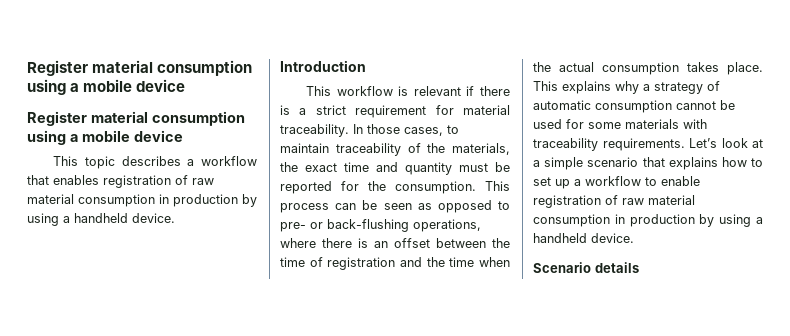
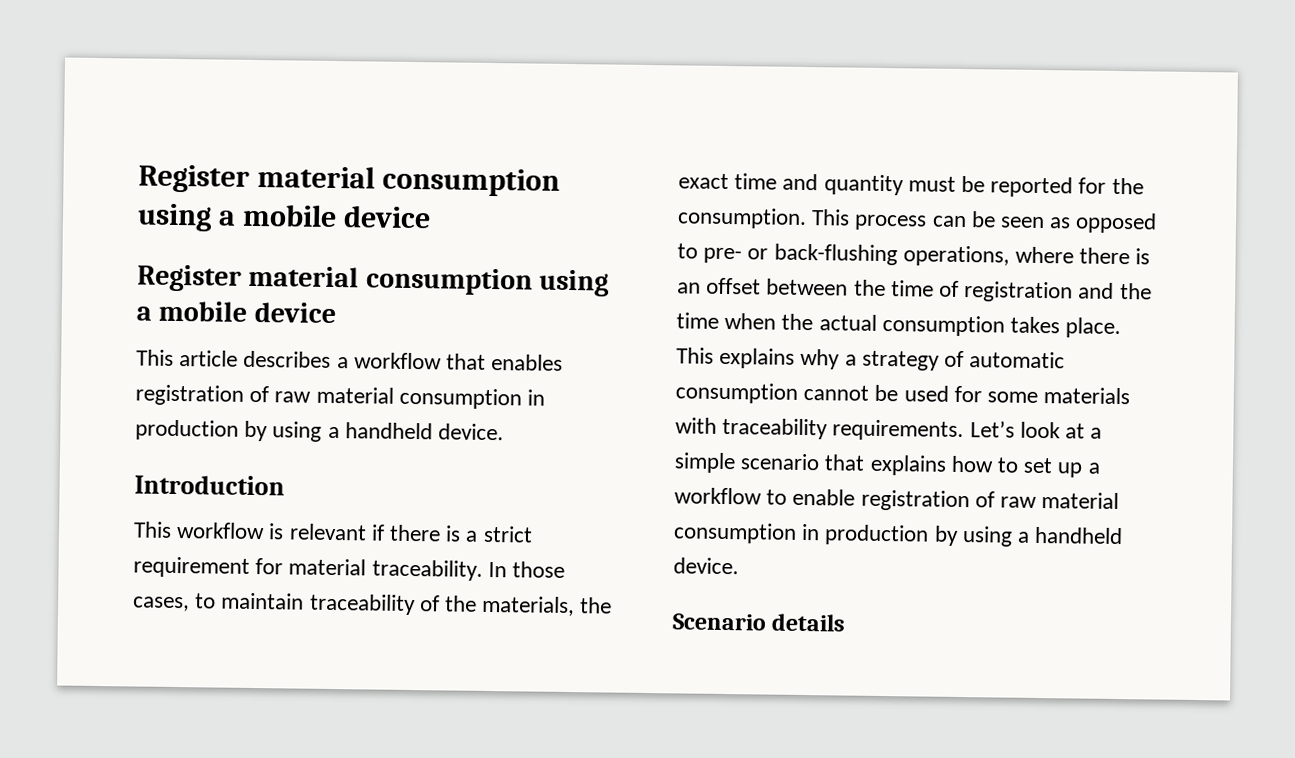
[84,156,115,169] topic -> [179,350,239,367] article

